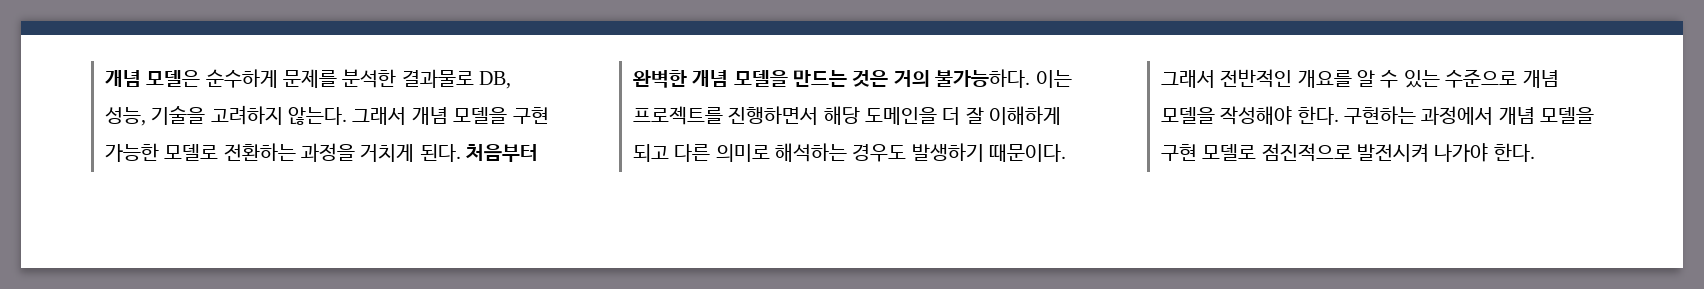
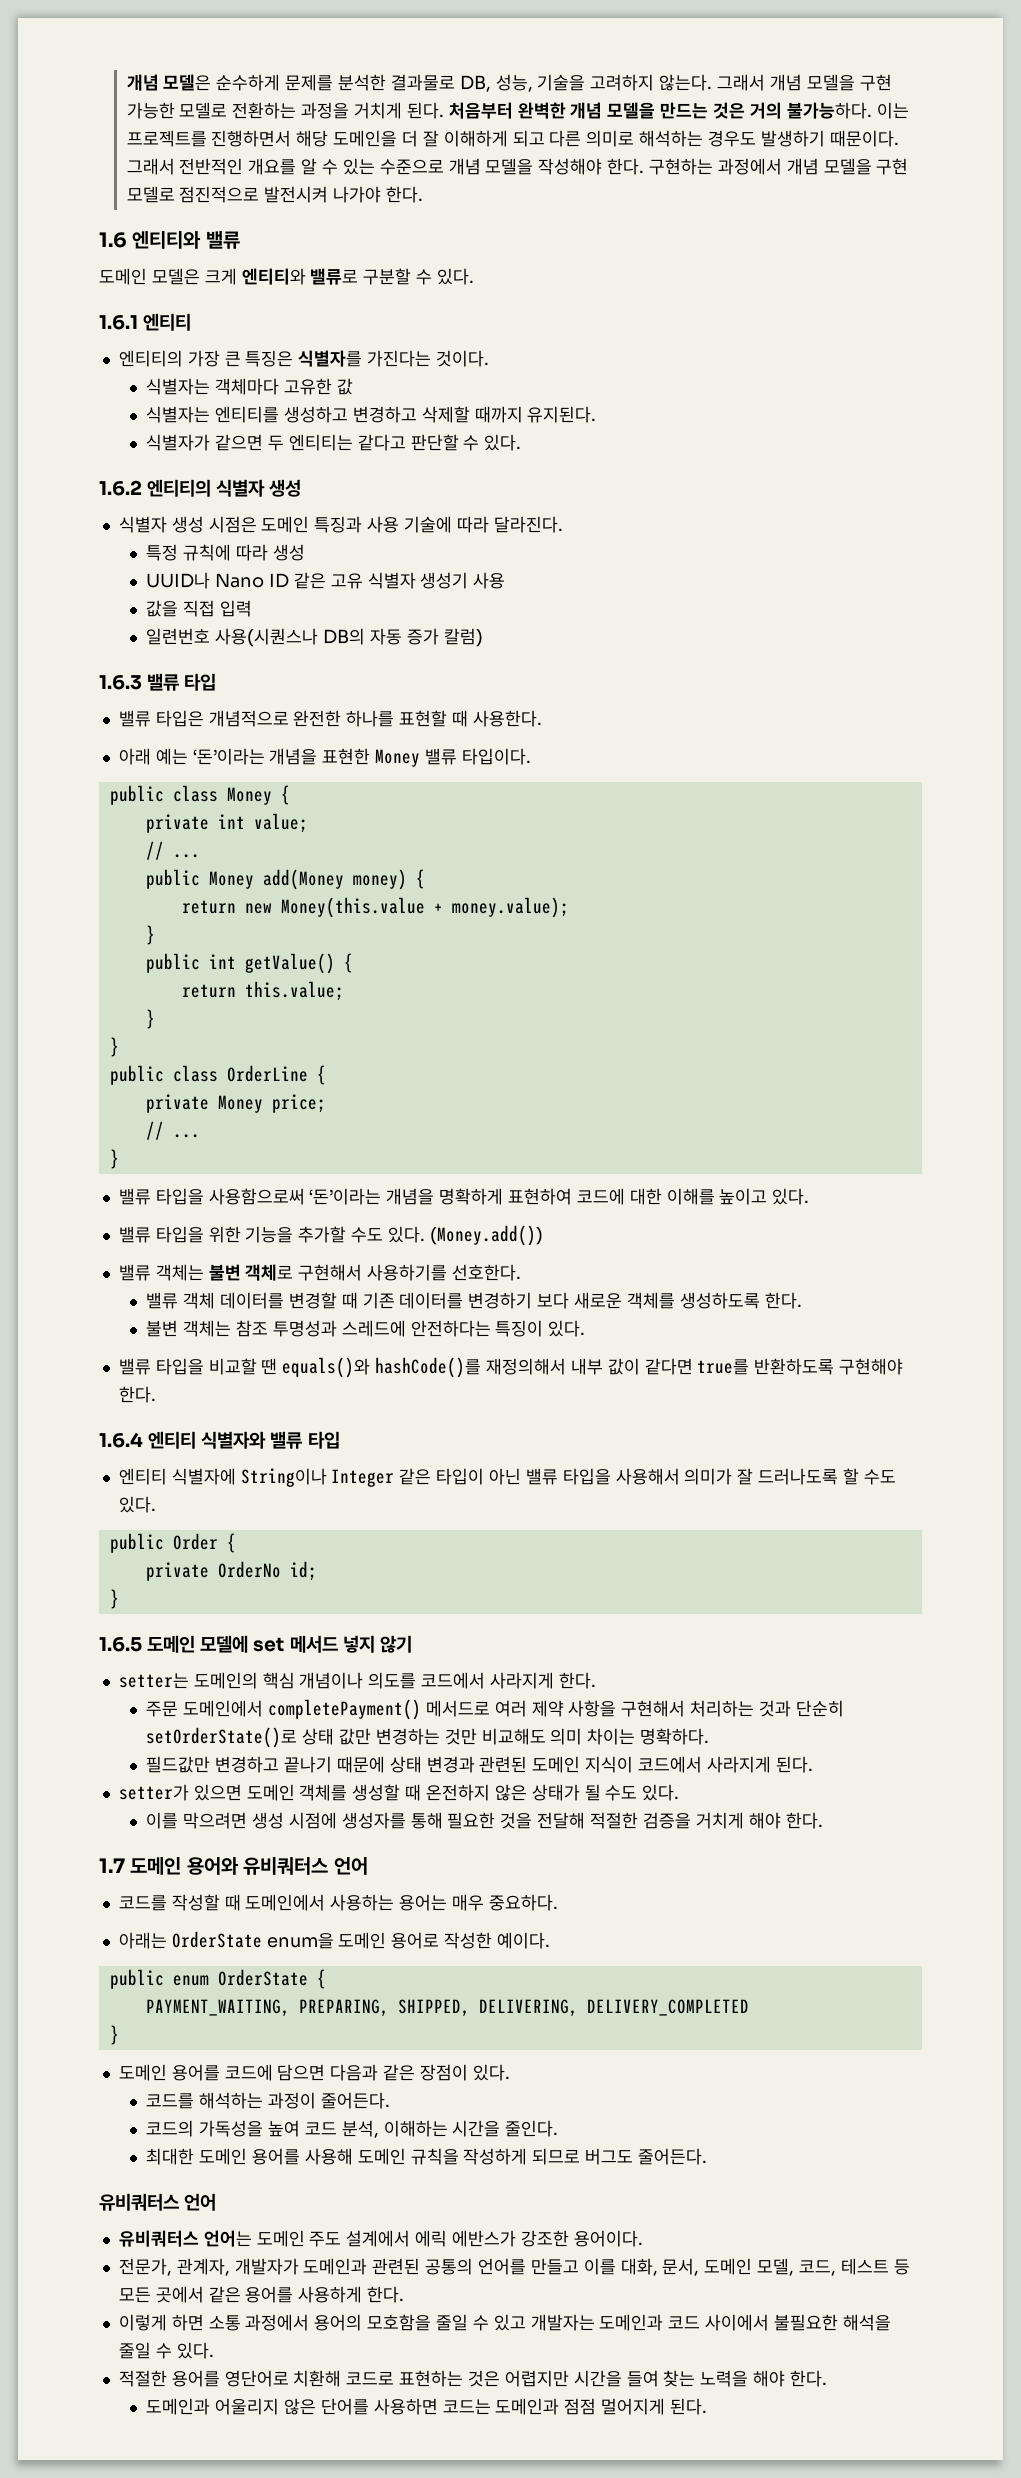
(1535, 152) none -> [99,231,240,249] [99,268,475,285] [99,313,192,331] [118,350,489,367] [146,378,353,395] [146,406,597,423] [146,434,522,451] [99,479,302,497] [118,516,563,533] [146,544,305,561] [146,572,506,589] [146,600,253,617] [146,628,483,647] [99,673,217,691] [118,710,542,727] [118,748,531,767] [109,785,290,805] [145,813,308,833] [145,841,200,860] [145,869,425,890] [181,897,569,918] [145,925,155,945] [145,953,353,974] [181,981,344,1001] [145,1009,155,1029] [109,1037,119,1057] [109,1065,326,1085] [145,1094,326,1113] [145,1121,200,1140] [109,1149,119,1169] [118,1188,810,1205] [118,1225,543,1246] [118,1264,521,1281] [146,1292,802,1309] [146,1320,586,1337] [118,1357,904,1378] [118,1386,156,1403] [99,1431,340,1449] [118,1468,896,1487] [118,1496,156,1513] [109,1533,236,1553] [145,1561,317,1581] [109,1589,119,1609] [99,1635,412,1653] [118,1672,596,1689] [146,1699,844,1720] [146,1727,710,1748] [146,1756,813,1773] [118,1784,680,1801] [146,1812,823,1829] [99,1857,368,1875] [118,1894,558,1911] [118,1931,550,1949] [109,1969,326,1989] [145,1999,749,2017] [109,2025,119,2045] [118,2064,510,2081] [146,2092,390,2109] [146,2120,559,2138] [146,2148,708,2165] [99,2193,217,2211] [118,2230,643,2247] [118,2258,910,2276] [118,2286,405,2303] [118,2314,891,2331] [118,2342,214,2359] [118,2370,827,2387] [146,2398,708,2415] // 1.6 엔티티와 밸류 // 도메인 모델은 크게 엔티티와 밸류로 구분할 수 있다. // 1.6.1 엔티티 // 엔티티의 가장 큰 특징은 식별자를 가진다는 것이다. // 식별자는 객체마다 고유한 값 // 식별자는 엔티티를 생성하고 변경하고 삭제할 때까지 유지된다. // 식별자가 같으면 두 엔티티는 같다고 판단할 수 있다. // 1.6.2 엔티티의 식별자 생성 // 식별자 생성 시점은 도메인 특징과 사용 기술에 따라 달라진다. // 특정 규칙에 따라 생성 // UUID나 Nano ID 같은 고유 식별자 생성기 사용 // 값을 직접 입력 // 일련번호 사용(시퀀스나 DB의 자동 증가 칼럼) // 1.6.3 밸류 타입 // 밸류 타입은 개념적으로 완전한 하나를 표현할 때 사용한다. // 아래 예는 ‘돈’이라는 개념을 표현한 Money 밸류 타입이다. // public class Money { // private int value; // // ... // public Money add(Money money) { // return new Money(this.value + money.value); // } // public int getValue() { // return this.value; // } // } // public class OrderLine { // private Money price; // // ... // } // 밸류 타입을 사용함으로써 ‘돈’이라는 개념을 명확하게 표현하여 코드에 대한 이해를 높이고 있다. // 밸류 타입을 위한 기능을 추가할 수도 있다. (Money.add()) // 밸류 객체는 불변 객체로 구현해서 사용하기를 선호한다. // 밸류 객체 데이터를 변경할 때 기존 데이터를 변경하기 보다 새로운 객체를 생성하도록 한다. // 불변 객체는 참조 투명성과 스레드에 안전하다는 특징이 있다. // 밸류 타입을 비교할 땐 equals()와 hashCode()를 재정의해서 내부 값이 같다면 true를 반환하도록 구현해야 한다. // 1.6.4 엔티티 식별자와 밸류 타입 // 엔티티 식별자에 String이나 Integer 같은 타입이 아닌 밸류 타입을 사용해서 의미가 잘 드러나도록 할 수도 있다. // public Order { // private OrderNo id; // } // 1.6.5 도메인 모델에 set 메서드 넣지 않기 // setter는 도메인의 핵심 개념이나 의도를 코드에서 사라지게 한다. // 주문 도메인에서 completePayment() 메서드로 여러 제약 사항을 구현해서 처리하는 것과 단순히 setOrderState()로 상태 값만 변경하는 것만 비교해도 의미 차이는 명확하다. // 필드값만 변경하고 끝나기 때문에 상태 변경과 관련된 도메인 지식이 코드에서 사라지게 된다. // setter가 있으면 도메인 객체를 생성할 때 온전하지 않은 상태가 될 수도 있다. // 이를 막으려면 생성 시점에 생성자를 통해 필요한 것을 전달해 적절한 검증을 거치게 해야 한다. // 1.7 도메인 용어와 유비쿼터스 언어 // 코드를 작성할 때 도메인에서 사용하는 용어는 매우 중요하다. // 아래는 OrderState enum을 도메인 용어로 작성한 예이다. // public enum OrderState { // PAYMENT_WAITING, PREPARING, SHIPPED, DELIVERING, DELIVERY_COMPLETED // } // 도메인 용어를 코드에 담으면 다음과 같은 장점이 있다. // 코드를 해석하는 과정이 줄어든다. // 코드의 가독성을 높여 코드 분석, 이해하는 시간을 줄인다. // 최대한 도메인 용어를 사용해 도메인 규칙을 작성하게 되므로 버그도 줄어든다. // 유비쿼터스 언어 // 유비쿼터스 언어는 도메인 주도 설계에서 에릭 에반스가 강조한 용어이다. // 전문가, 관계자, 개발자가 도메인과 관련된 공통의 언어를 만들고 이를 대화, 문서, 도메인 모델, 코드, 테스트 등 모든 곳에서 같은 용어를 사용하게 한다. // 이렇게 하면 소통 과정에서 용어의 모호함을 줄일 수 있고 개발자는 도메인과 코드 사이에서 불필요한 해석을 줄일 수 있다. // 적절한 용어를 영단어로 치환해 코드로 표현하는 것은 어렵지만 시간을 들여 찾는 노력을 해야 한다. // 도메인과 어울리지 않은 단어를 사용하면 코드는 도메인과 점점 멀어지게 된다.

